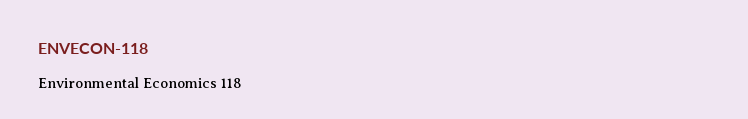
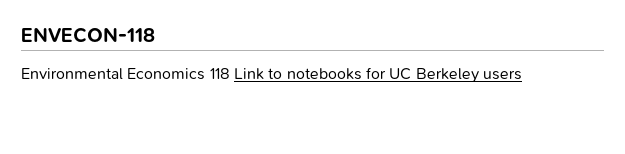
(242, 83) none -> [233,67,522,83] Link to notebooks for UC Berkeley users

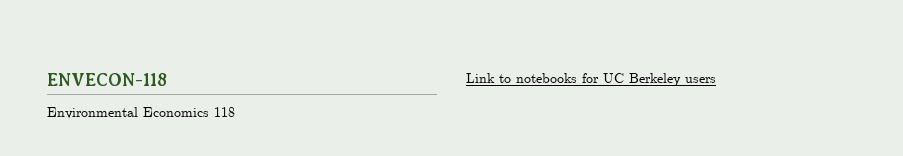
(230, 73) none -> (235, 112) //

